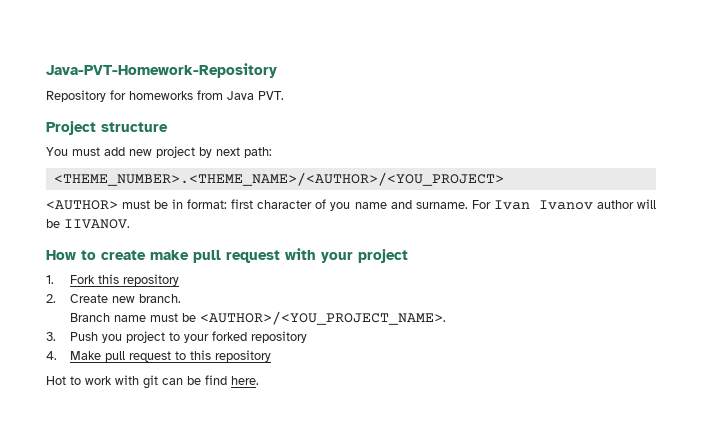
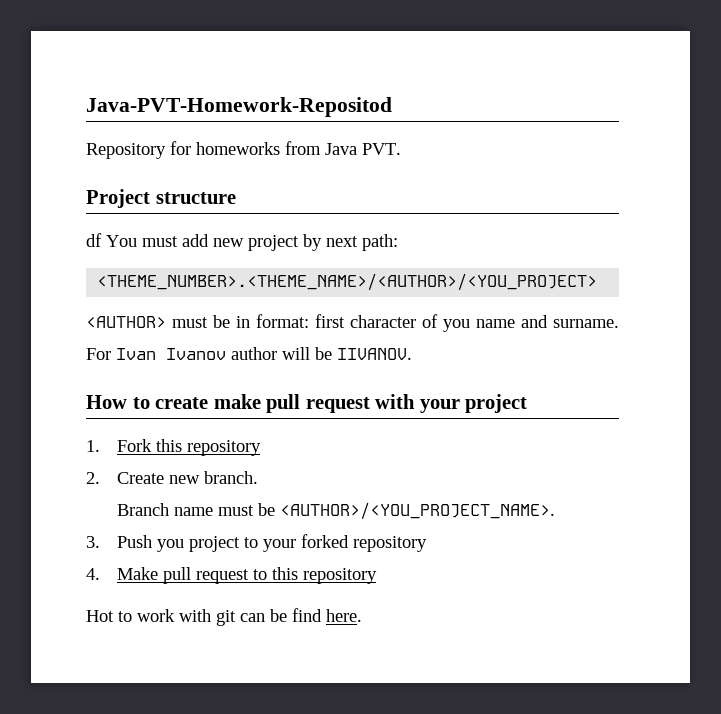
[46,63,277,78] Java-PVT-Homework-Repository -> [86,97,392,117] Java-PVT-Homework-Repositod
(168, 127) none -> [86,233,102,247] df

